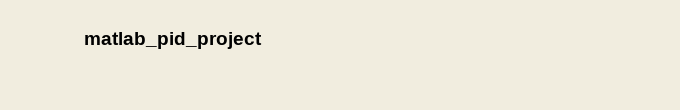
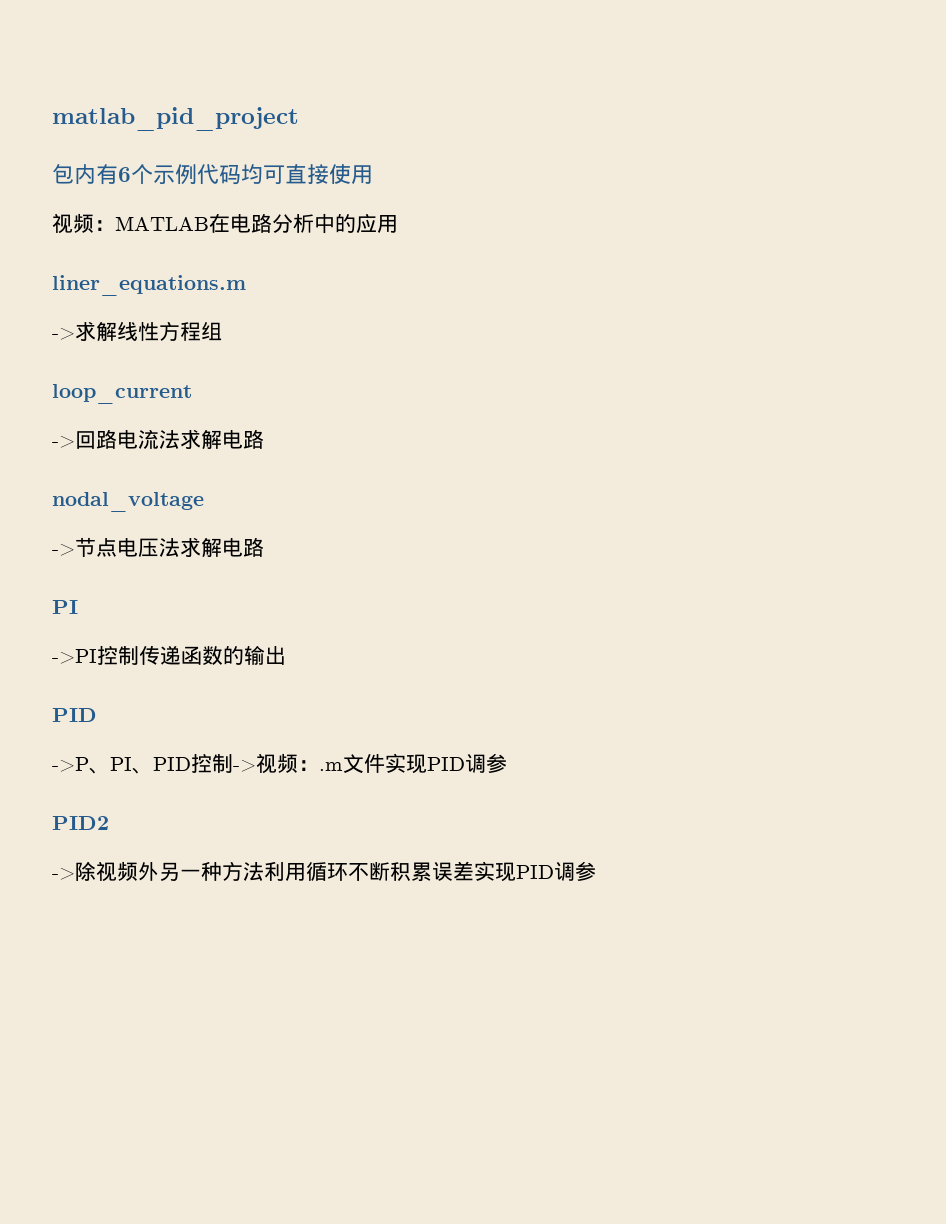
(262, 40) none -> [52,164,373,185] [52,213,398,234] [52,275,246,296] [52,321,222,341] [52,384,192,404] [52,429,264,449] [52,492,204,512] [52,537,264,557] [52,600,78,614] [52,645,286,665] [52,708,97,722] [52,753,507,774] [52,816,109,830] [52,861,596,882] // 包内有6个示例代码均可直接使用 // 视频：MATLAB在电路分析中的应用 // liner_equations.m // ->求解线性方程组 // loop_current // ->回路电流法求解电路 // nodal_voltage // ->节点电压法求解电路 // PI // ->PI控制传递函数的输出 // PID // ->P、PI、PID控制->视频：.m文件实现PID调参 // PID2 // ->除视频外另一种方法利用循环不断积累误差实现PID调参

